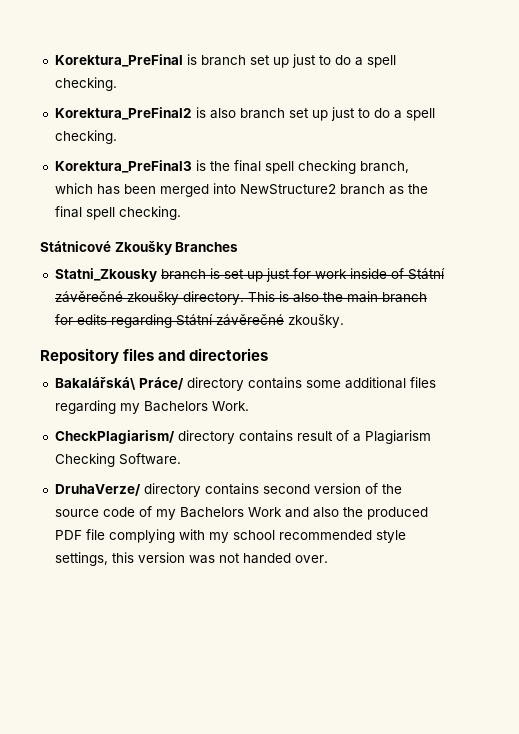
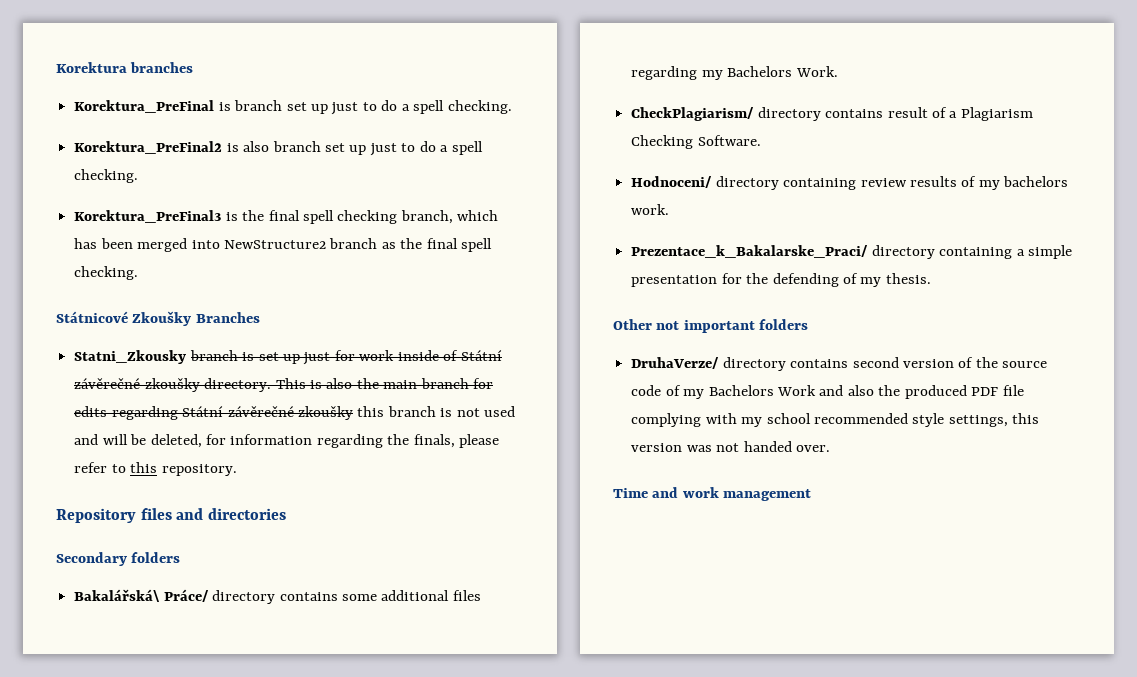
(54, 60) none -> [56,62,194,73] Korektura branches //
[287,314,344,328] zkoušky. -> [297,406,516,420] [74,434,500,448] [74,462,237,476] zkoušky this branch is not used and will be deleted, for information regarding the finals, please refer to this repository.
(269, 354) none -> [56,552,181,566] // Secondary folders
(181, 459) none -> [631,176,1069,190] [631,204,670,215] [631,245,1072,259] [631,273,931,287] [613,319,809,333] // Hodnoceni/ directory containing review results of my bachelors work. // Prezentace_k_Bakalarske_Praci/ directory containing a simple presentation for the defending of my thesis. // Other not important folders
(328, 559) none -> [613,487,812,501] // Time and work management

